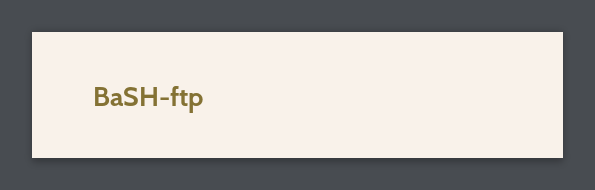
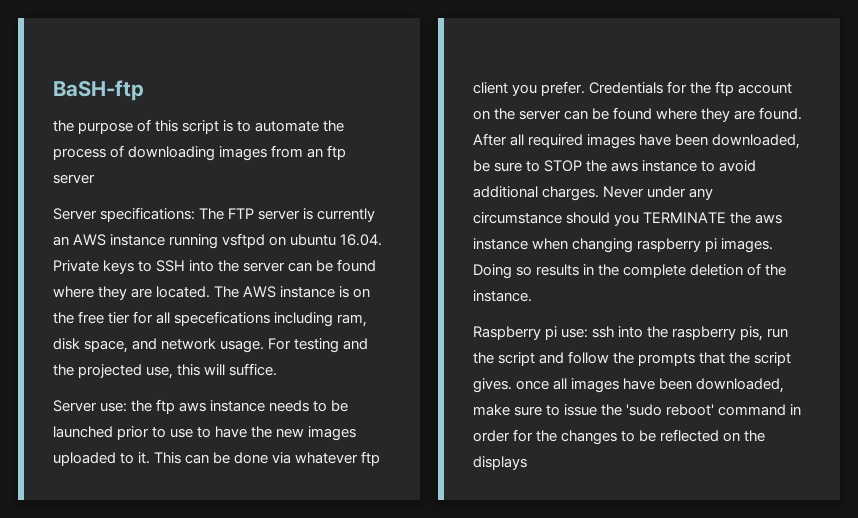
(203, 99) none -> [53,119,345,134] [53,145,347,161] [53,174,95,184] [53,207,376,222] [53,233,383,249] [53,259,377,274] [53,286,371,300] [53,311,368,327] [53,338,369,353] [53,363,278,379] [53,399,349,414] [53,426,357,441] [53,451,381,466] [473,81,793,96] [473,107,803,122] [473,133,801,149] [473,160,757,172] [473,186,714,201] [473,212,783,226] [473,238,774,253] [473,263,787,279] [473,290,532,302] [473,326,789,341] [473,351,792,366] [473,378,785,393] [473,404,802,416] [473,429,766,445] [473,456,527,470] // the purpose of this script is to automate the process of downloading images from an ftp server // Server specifications: The FTP server is currently an AWS instance running vsftpd on ubuntu 16.04. Private keys to SSH into the server can be found where they are located. The AWS instance is on the free tier for all specefications including ram, disk space, and network usage. For testing and the projected use, this will suffice. // Server use: the ftp aws instance needs to be launched prior to use to have the new images uploaded to it. This can be done via whatever ftp client you prefer. Credentials for the ftp account on the server can be found where they are found. After all required images have been downloaded, be sure to STOP the aws instance to avoid additional charges. Never under any circumstance should you TERMINATE the aws instance when changing raspberry pi images. Doing so results in the complete deletion of the instance. // Raspberry pi use: ssh into the raspberry pis, run the script and follow the prompts that the script gives. once all images have been downloaded, make sure to issue the 'sudo reboot' command in order for the changes to be reflected on the displays

